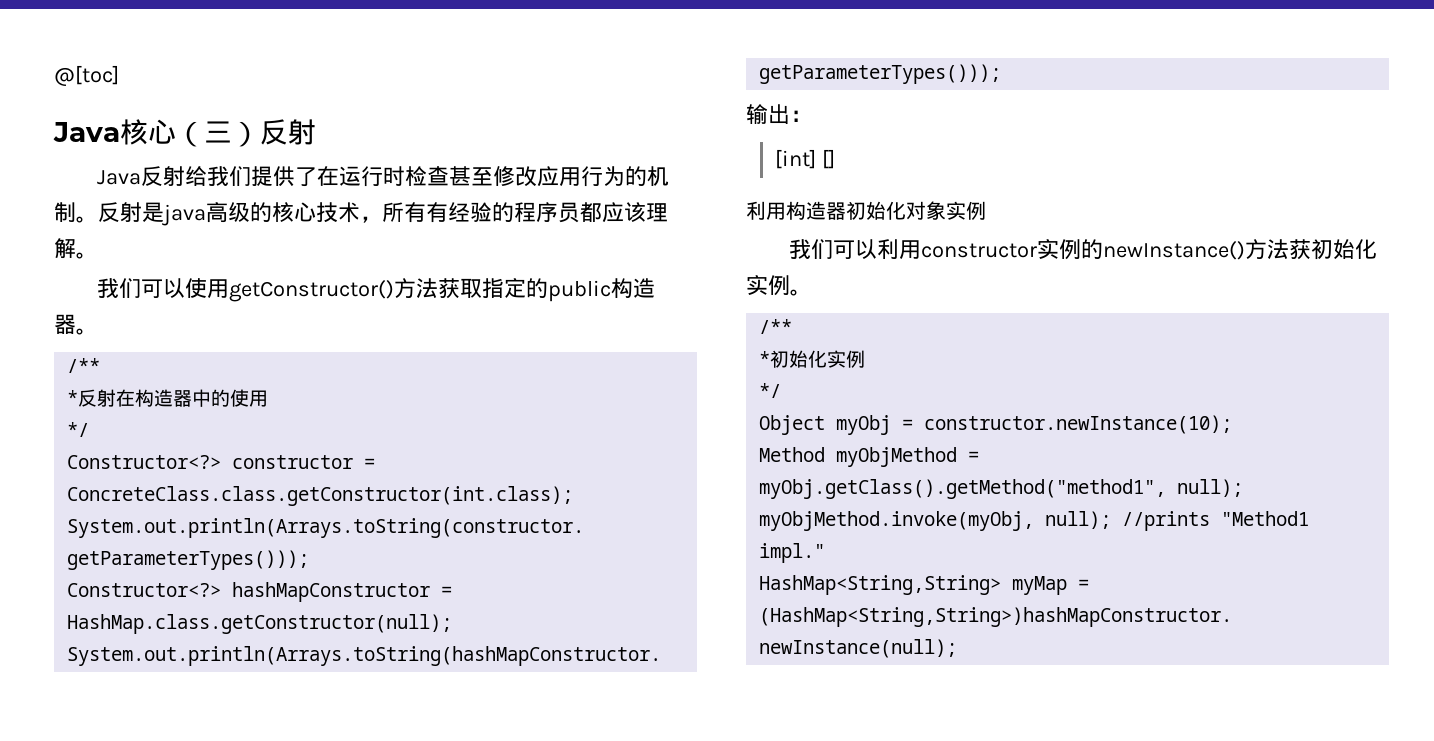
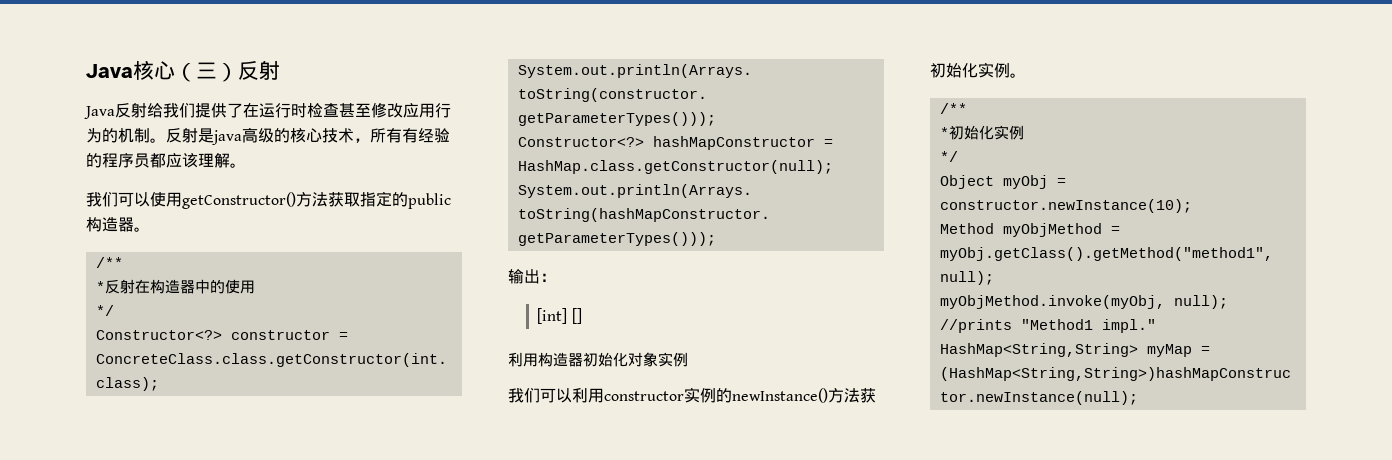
[54,65,119,86] @[toc] // -> (86, 71) none

